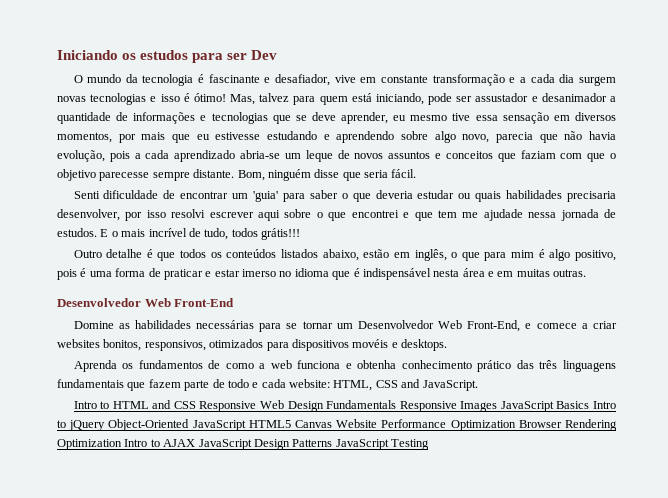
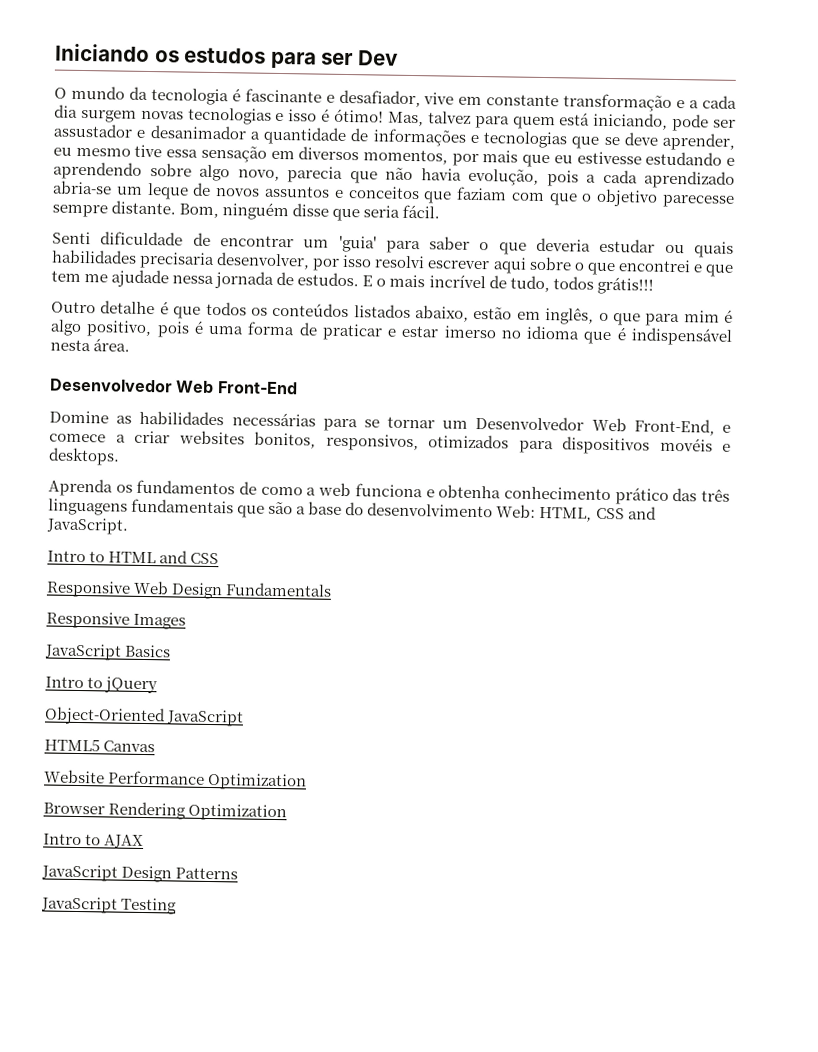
[462,268,587,277] área e em muitas outras. -> [93,338,131,352] área.
[148,379,330,391] fazem parte de todo e cada website: -> [268,501,537,518] são a base do desenvolvimento Web:
(196, 405) none -> (220, 558) //
(397, 404) none -> (333, 589) //
(498, 406) none -> (187, 621) //
(590, 405) none -> (172, 651) //
(106, 425) none -> (159, 685) //
(246, 425) none -> (245, 718) //
(332, 424) none -> (156, 746) //
(516, 425) none -> (308, 781) //
(122, 444) none -> (288, 812) //
(196, 443) none -> (145, 841) //
(333, 443) none -> (239, 873) //

